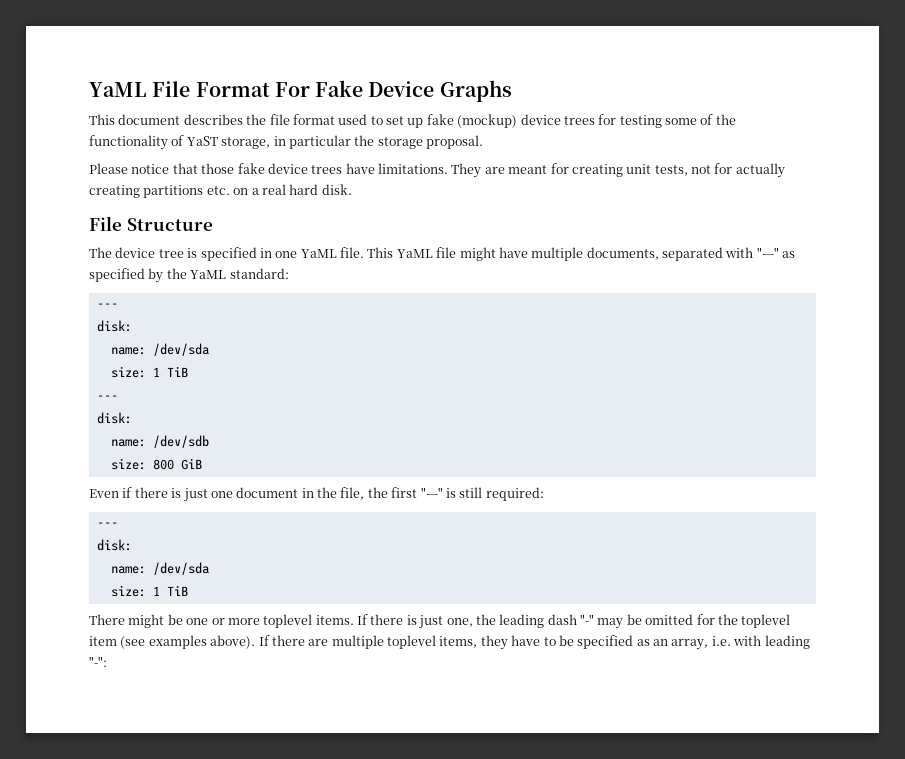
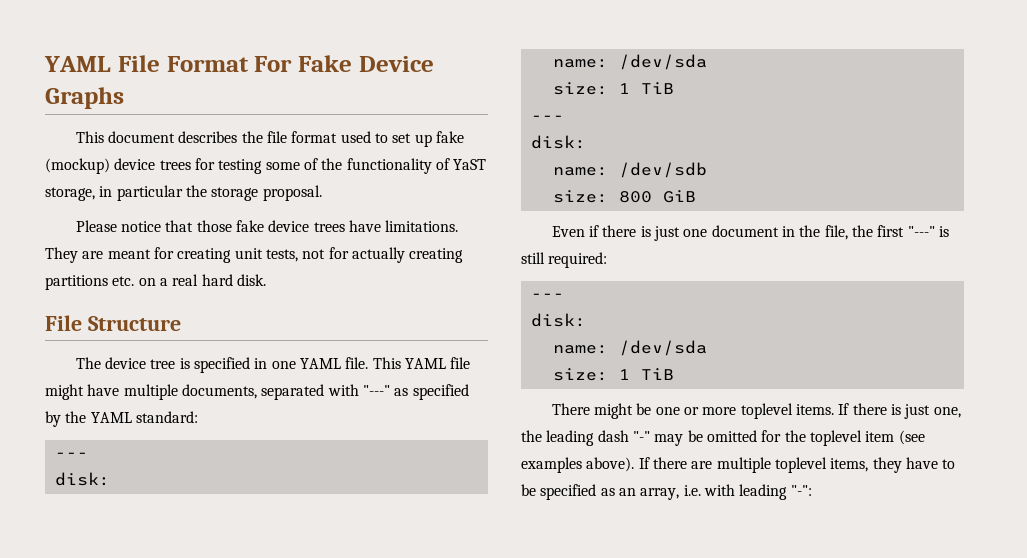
[89,82,147,97] YaML -> [44,56,111,72] YAML
[300,249,337,258] YaML -> [299,358,341,369] YAML
[396,249,433,258] YaML -> [404,358,446,369] YAML
[190,270,227,279] YaML -> [90,412,132,423] YAML

